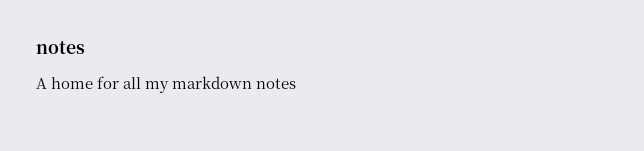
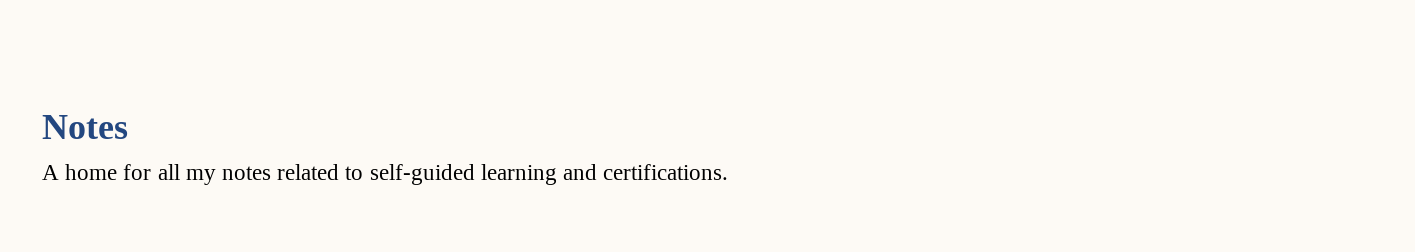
[36,41,85,54] notes -> [42,115,128,139] Notes
[172,76,297,89] markdown notes -> [222,164,729,185] notes related to self-guided learning and certifications.

